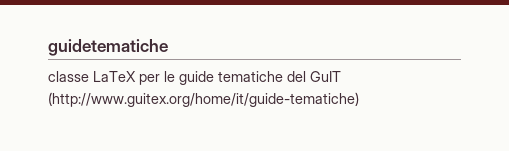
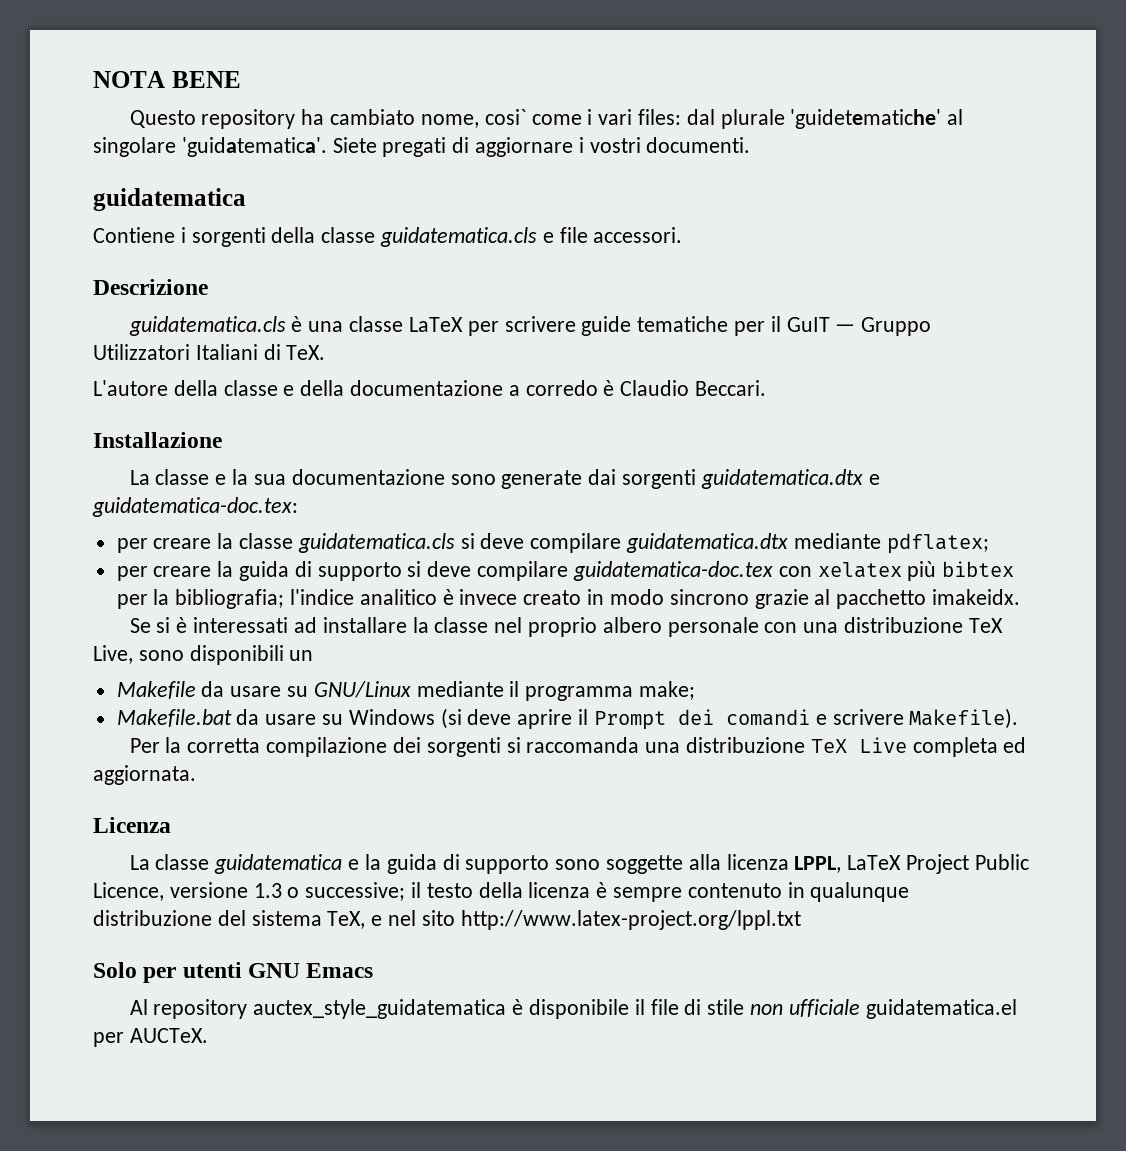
[48,39,168,56] guidetematiche // -> [93,71,241,88] [129,109,964,129] [93,137,751,157] [93,188,246,211] [93,227,683,247] [93,279,208,295] [128,316,344,336] NOTA BENE // Questo repository ha cambiato nome, cosi` come i vari files: dal plurale 'guidetematiche' al singolare 'guidatematica'. Siete pregati di aggiornare i vostri documenti. // guidatematica // Contiene i sorgenti della classe guidatematica.cls e file accessori. // Descrizione // guidatematica.cls è una
[164,71,175,82] le -> [504,316,576,332] scrivere
[287,71,341,82] [48,92,359,107] del GuIT (http://www.guitex.org/home/it/guide-tematiche) -> [733,316,932,336] [93,344,326,360] [93,380,767,396] [93,432,222,448] [129,469,880,489] [92,497,298,517] [116,533,989,554] [116,561,1015,581] [116,589,1020,609] [129,617,1003,637] [93,645,314,665] [116,681,696,701] [116,708,1019,730] [129,737,1027,757] [93,765,196,785] [93,817,171,833] [129,854,1029,874] [93,882,910,902] [93,910,801,930] [93,962,374,983] [129,999,1017,1019] [93,1028,208,1047] per il GuIT — Gruppo Utilizzatori Italiani di TeX. // L'autore della classe e della documentazione a corredo è Claudio Beccari. // Installazione // La classe e la sua documentazione sono generate dai sorgenti guidatematica.dtx e guidatematica-doc.tex: // per creare la classe guidatematica.cls si deve compilare guidatematica.dtx mediante pdflatex; // per creare la guida di supporto si deve compilare guidatematica-doc.tex con xelatex più bibtex per la bibliografia; l'indice analitico è invece creato in modo sincrono grazie al pacchetto imakeidx. // Se si è interessati ad installare la classe nel proprio albero personale con una distribuzione TeX Live, sono disponibili un // Makefile da usare su GNU/Linux mediante il programma make; // Makefile.bat da usare su Windows (si deve aprire il Prompt dei comandi e scrivere Makefile). // Per la corretta compilazione dei sorgenti si raccomanda una distribuzione TeX Live completa ed aggiornata. // Licenza // La classe guidatematica e la guida di supporto sono soggette alla licenza LPPL, LaTeX Project Public Licence, versione 1.3 o successive; il testo della licenza è sempre contenuto in qualunque distribuzione del sistema TeX, e nel sito http://www.latex-project.org/lppl.txt // Solo per utenti GNU Emacs // Al repository auctex_style_guidatematica è disponibile il file di stile non ufficiale guidatematica.el per AUCTeX.

